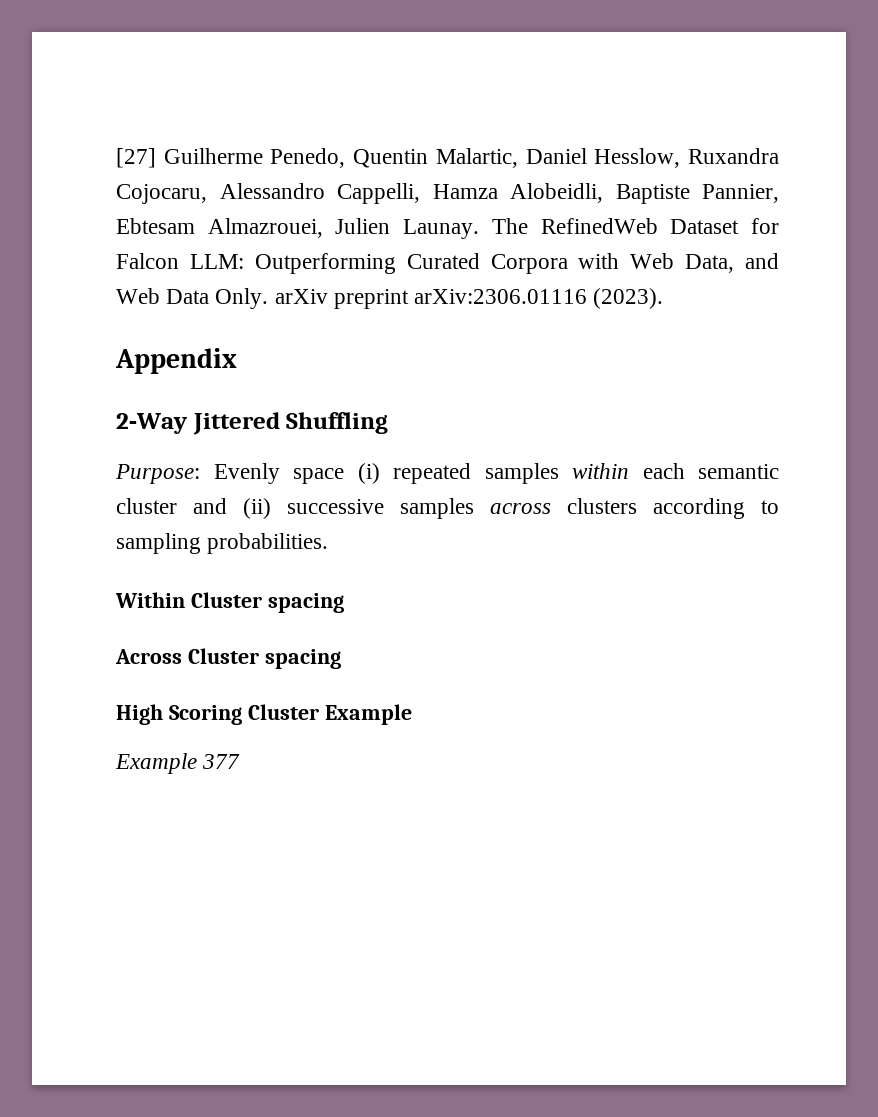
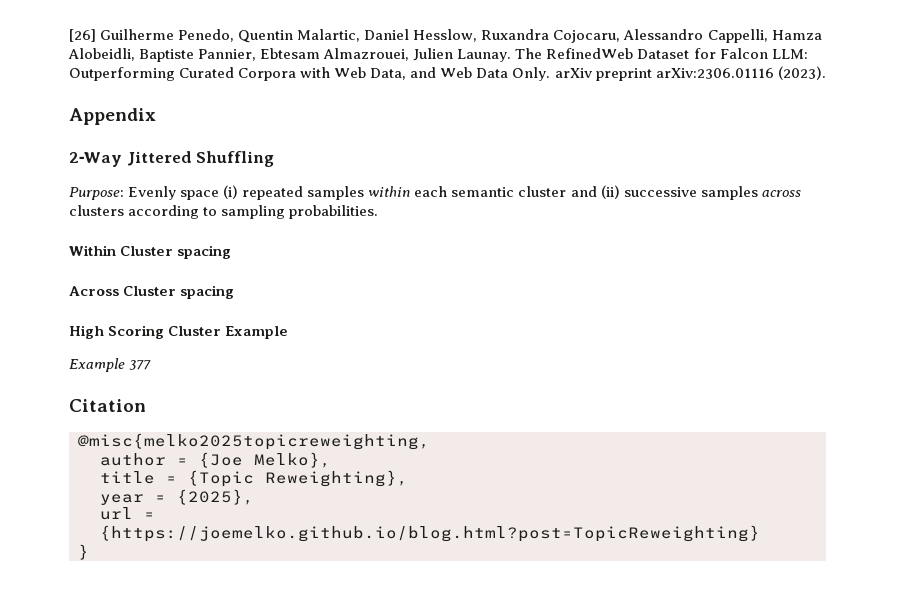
[116,148,156,168] [27] -> [69,29,96,42] [26]
(241, 761) none -> [69,399,146,412] [78,433,430,450] [100,452,331,468] [100,470,408,487] [100,489,254,505] [100,507,155,520] [100,525,760,542] [78,544,89,560] // Citation // @misc{melko2025topicreweighting, // author = {Joe Melko}, // title = {Topic Reweighting}, // year = {2025}, // url = {https://joemelko.github.io/blog.html?post=TopicReweighting} // }

